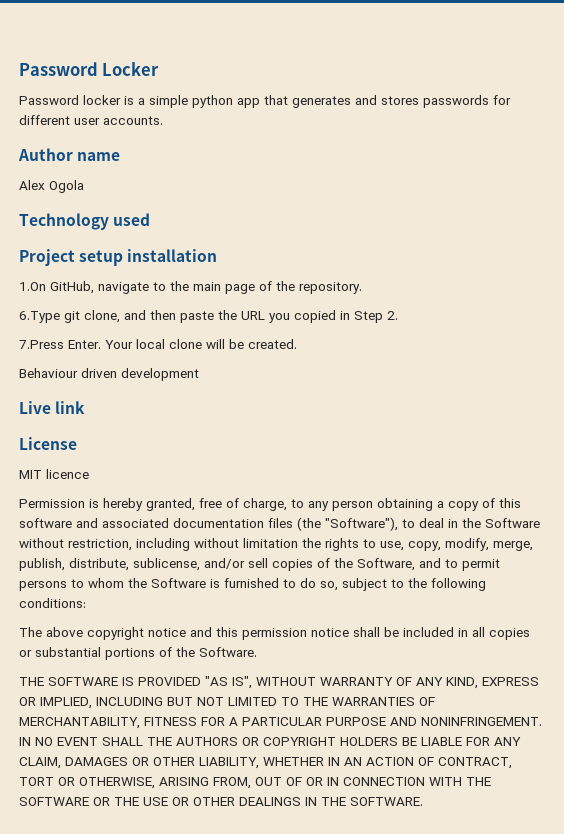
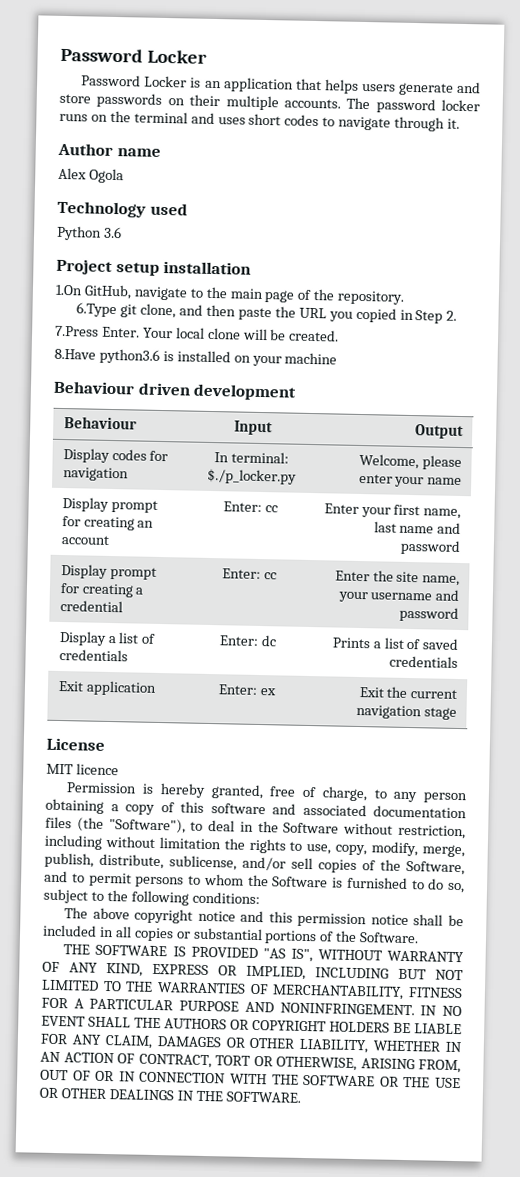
[83,95,511,108] [19,115,163,125] locker is a simple python app that generates and stores passwords for different user accounts. -> [144,75,482,96] [59,92,480,114] [59,110,461,132] Locker is an application that helps users generate and store passwords on their multiple accounts. The password locker runs on the terminal and uses short codes to navigate through it.
(151, 219) none -> [56,225,122,241] // Python 3.6
[19,368,199,381] [19,401,86,414] Behaviour driven development // Live link -> [54,348,338,367] [53,380,298,401] [63,416,137,430] [233,420,273,436] [415,424,465,440] [62,448,169,463] [62,467,129,482] [214,451,289,464] [207,468,297,485] [359,453,463,471] [358,473,463,488] [61,497,158,513] [61,515,155,531] [60,534,110,545] [223,501,278,513] [323,503,462,520] [373,521,462,535] [400,539,461,556] [60,563,157,580] [59,582,144,598] [59,599,123,613] [222,568,277,580] [334,570,461,587] [337,589,461,603] [399,606,460,623] [58,630,157,646] [58,648,128,662] [219,635,277,647] [331,637,460,651] [389,655,459,668] [57,680,157,696] [218,684,276,696] [358,686,459,699] [356,704,458,720] 8.Have python3.6 is installed on your machine // Behaviour driven development // Behaviour | Input | Output // Display codes for navigation | In terminal: $./p_locker.py | Welcome, please enter your name // Display prompt for creating an account | Enter: cc | Enter your first name, last name and password // Display prompt for creating a credential | Enter: cc | Enter the site name, your username and password // Display a list of credentials | Enter: dc | Prints a list of saved credentials // Exit application | Enter: ex | Exit the current navigation stage

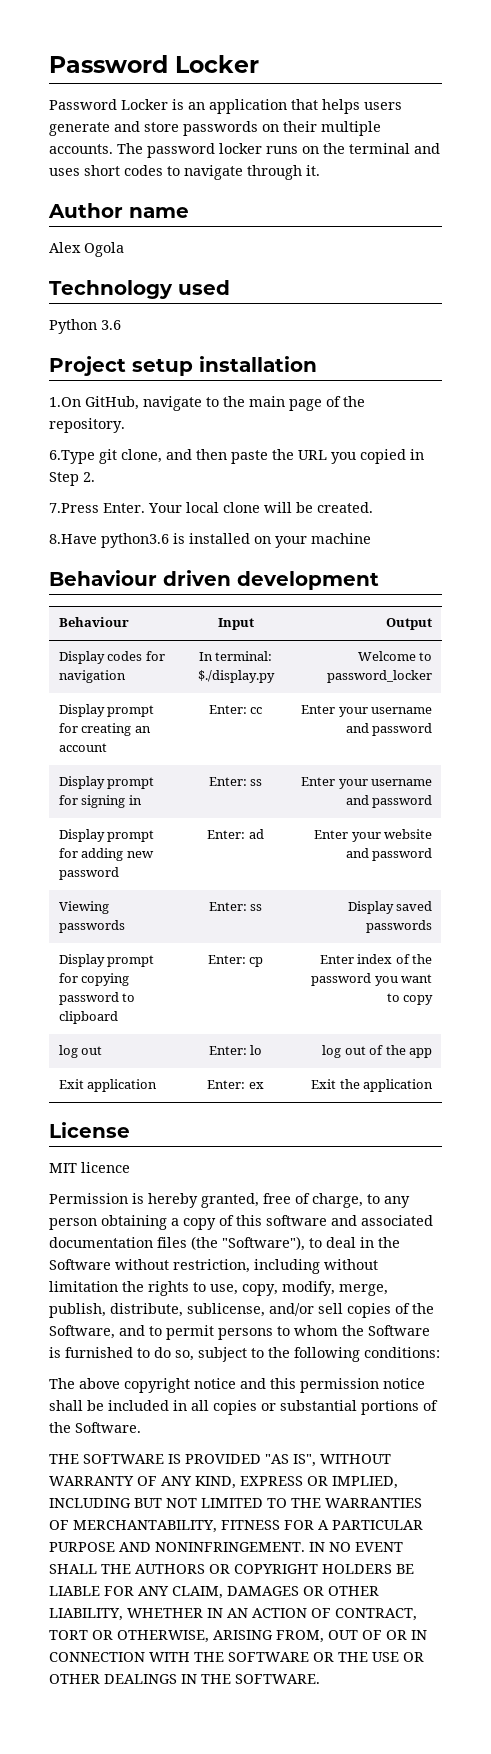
[207,468,297,485] [359,453,463,471] [358,473,463,488] $./p_locker.py | Welcome, please enter your name -> [197,670,275,683] [357,651,433,661] [327,670,433,683] $./display.py | Welcome to password_locker
[393,504,462,520] [373,521,462,535] [400,539,461,556] [60,563,157,580] [59,582,144,598] [59,599,123,613] [222,568,277,580] [334,570,461,587] [337,589,461,603] [399,606,460,623] [58,630,157,646] [58,648,128,662] [219,635,277,647] [331,637,460,651] [389,655,459,668] first name, last name and password // Display prompt for creating a credential | Enter: cc | Enter the site name, your username and password // Display a list of credentials | Enter: dc | Prints a list of saved credentials -> [371,707,433,714] [345,723,433,736] [58,776,155,789] [58,795,142,808] [208,777,263,786] [301,777,433,789] [345,795,433,808] [58,829,155,842] [58,848,154,861] [58,867,119,880] [207,829,264,839] [314,829,433,842] [345,848,433,861] [58,901,109,914] [58,920,125,933] [208,902,263,911] [347,901,433,914] [366,920,433,933] [58,954,155,967] [58,973,130,986] [58,992,136,1005] [58,1011,118,1024] [207,955,264,967] [319,954,433,964] [311,973,433,986] [386,993,434,1005] [58,1045,103,1058] [208,1045,263,1055] [322,1045,433,1058] username and password // Display prompt for signing in | Enter: ss | Enter your username and password // Display prompt for adding new password | Enter: ad | Enter your website and password // Viewing passwords | Enter: ss | Display saved passwords // Display prompt for copying password to clipboard | Enter: cp | Enter index of the password you want to copy // log out | Enter: lo | log out of the app
[410,689,459,699] [356,704,458,720] current navigation stage -> [363,1079,434,1092] application

